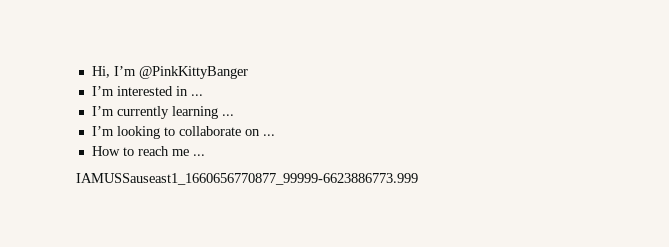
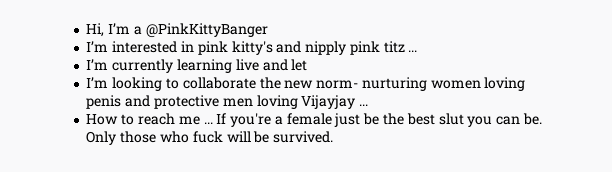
(136, 71) none -> [133,26,142,35] a
(188, 91) none -> [197,41,405,55] pink kitty's and nipply pink titz
[221,114,234,116] ... -> [235,59,308,71] live and let
[244,129,260,136] on -> [259,77,526,91] [86,95,356,109] the new norm- nurturing women loving penis and protective men loving Vijayjay
[76,173,418,185] // IAMUSSauseast1_1660656770877_99999-6623886773.999 -> [216,113,542,127] [86,131,334,145] If you're a female just be the best slut you can be. Only those who fuck will be survived.

